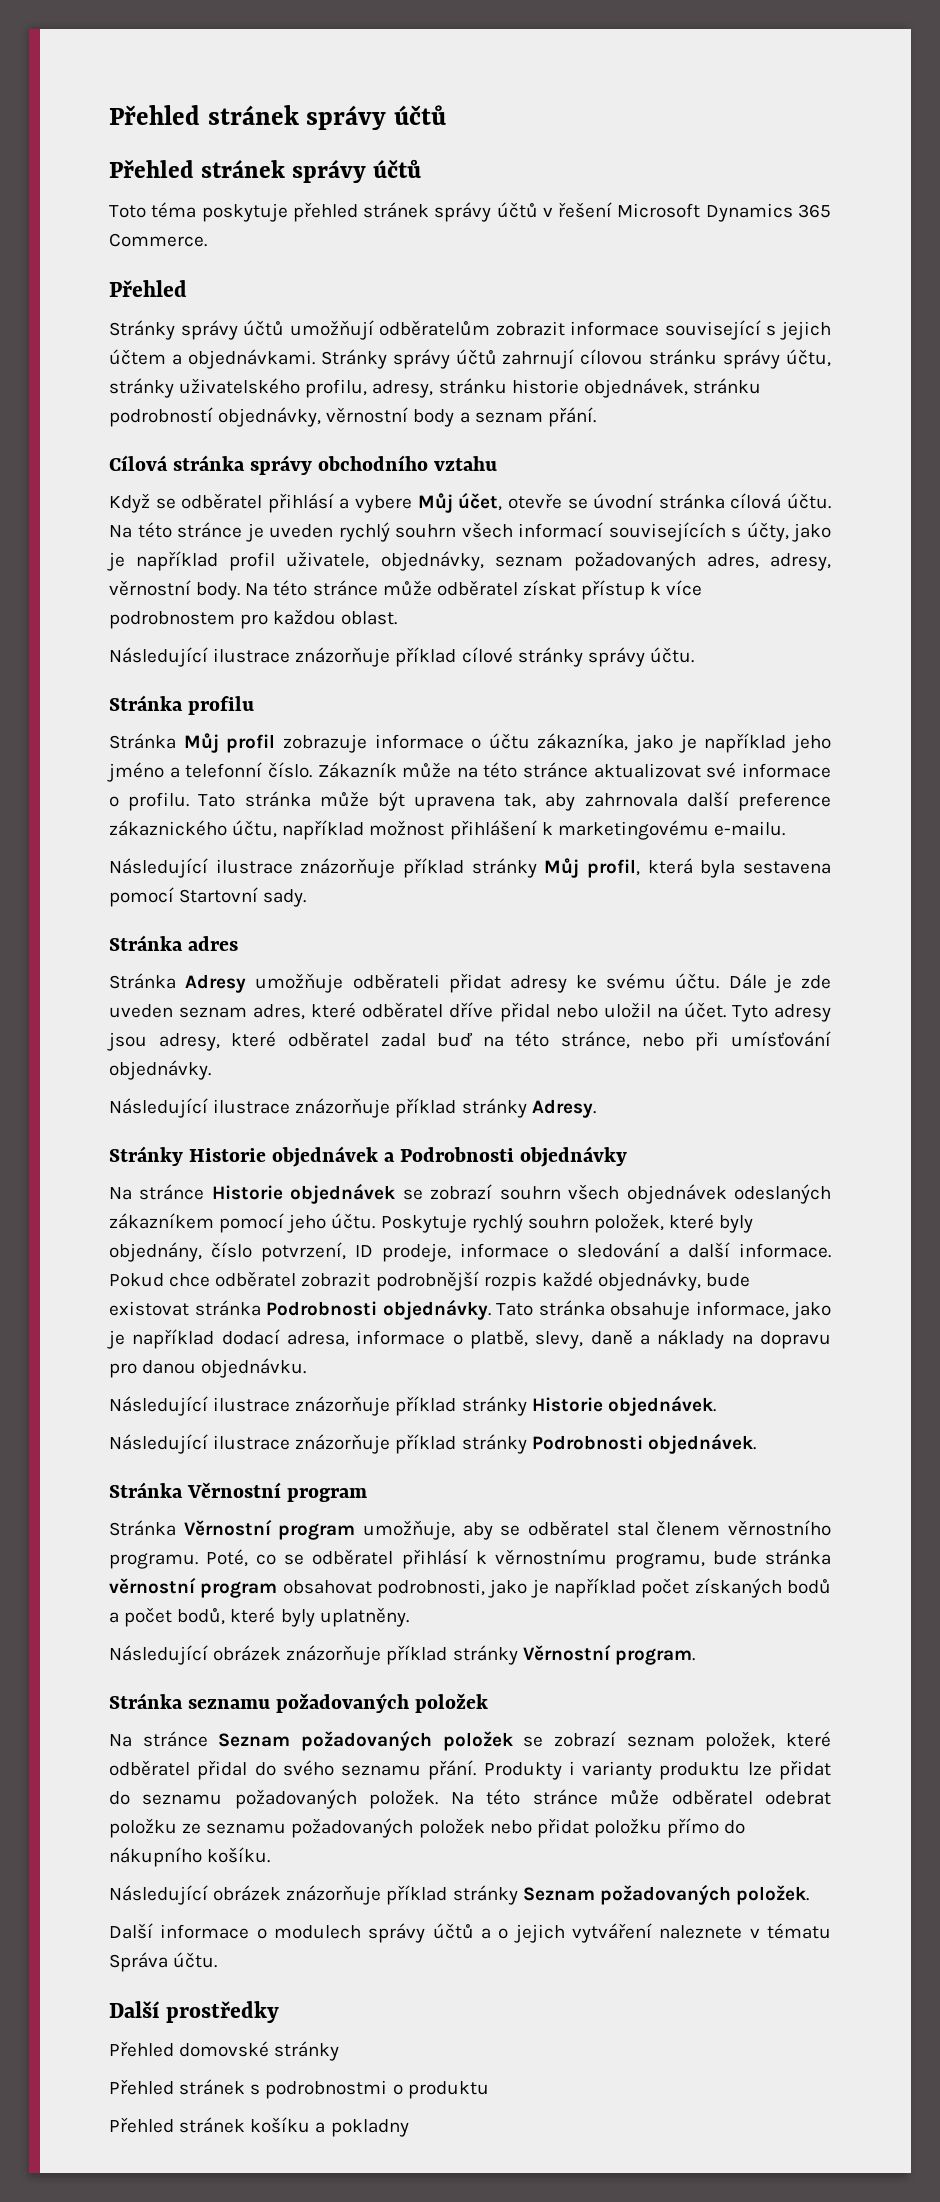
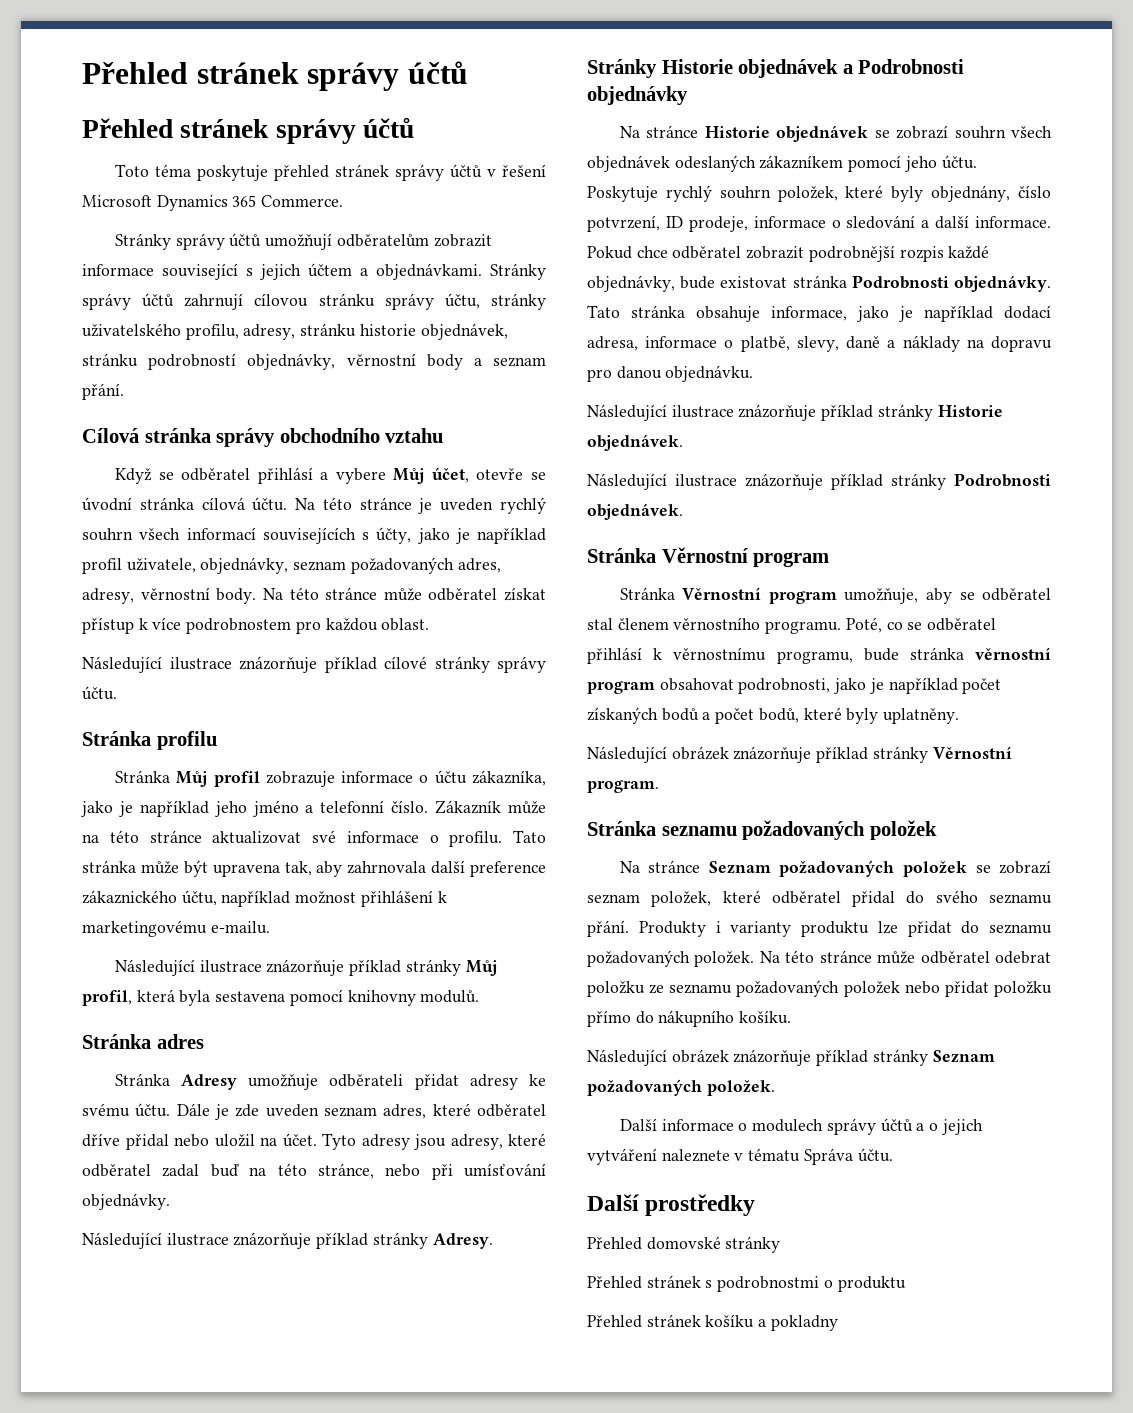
[109,280,187,297] // Přehled -> (344, 201) none
[179,887,307,907] Startovní sady. -> [347,990,480,1006] knihovny modulů.

